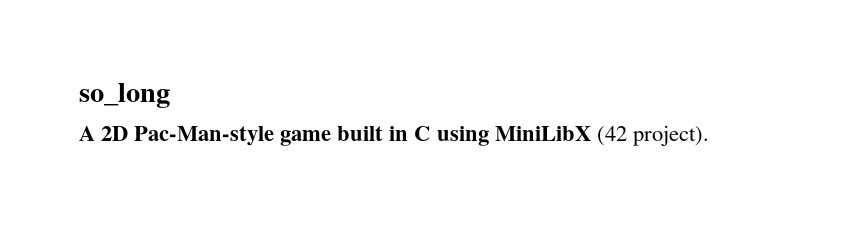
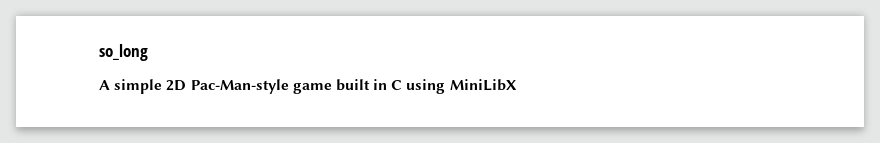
(95, 133) none -> [114,79,163,94] simple
[596,125,709,146] (42 project). -> (517, 85) none

